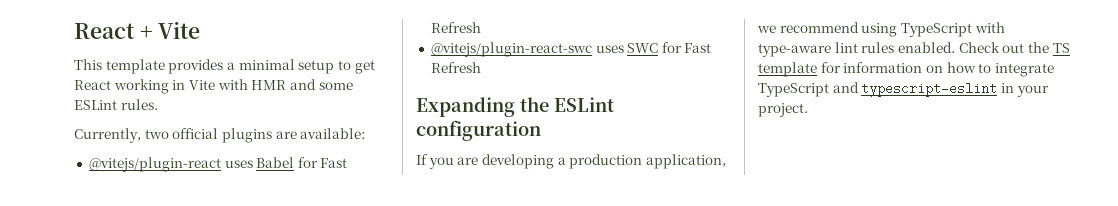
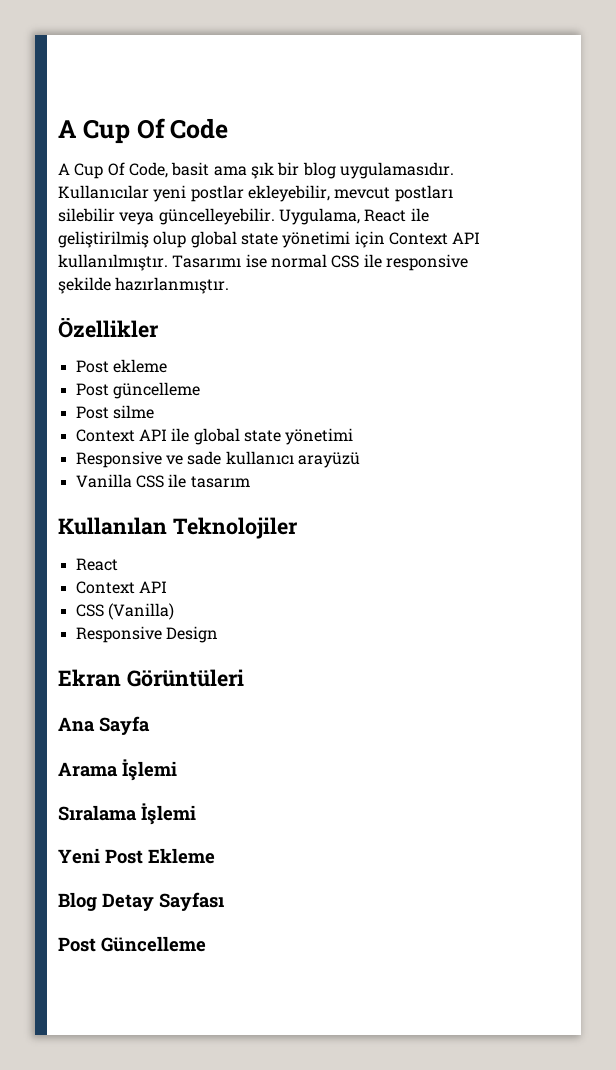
[74,21,201,39] [74,59,375,74] [74,79,353,94] [74,99,158,110] [74,128,366,143] [88,157,348,172] [430,22,481,33] [430,42,712,57] [430,62,481,73] [416,97,614,117] [416,120,541,141] [416,154,726,169] [757,22,1005,37] [758,42,1070,57] [758,62,1054,77] [758,82,1049,97] [758,103,808,117] React + Vite // This template provides a minimal setup to get React working in Vite with HMR and some ESLint rules. // Currently, two official plugins are available: // @vitejs/plugin-react uses Babel for Fast Refresh // @vitejs/plugin-react-swc uses SWC for Fast Refresh // Expanding the ESLint configuration // If you are developing a production application, we recommend using TypeScript with type-aware lint rules enabled. Check out the TS template for information on how to integrate TypeScript and typescript-eslint in your project. -> [58,118,229,144] [58,162,454,179] [58,185,453,202] [58,208,429,225] [58,231,481,248] [58,254,468,271] [58,277,230,294] [58,318,159,338] [75,359,167,373] [75,382,200,399] [75,405,154,419] [75,428,354,445] [75,451,360,468] [75,474,250,488] [58,517,298,539] [75,558,118,571] [75,581,167,594] [75,603,174,620] [75,626,218,643] [58,669,244,687] [58,716,150,735] [58,759,177,781] [58,803,196,825] [58,848,215,864] [58,892,224,911] [58,936,206,952] A Cup Of Code // A Cup Of Code, basit ama şık bir blog uygulamasıdır. Kullanıcılar yeni postlar ekleyebilir, mevcut postları silebilir veya güncelleyebilir. Uygulama, React ile geliştirilmiş olup global state yönetimi için Context API kullanılmıştır. Tasarımı ise normal CSS ile responsive şekilde hazırlanmıştır. // Özellikler // Post ekleme // Post güncelleme // Post silme // Context API ile global state yönetimi // Responsive ve sade kullanıcı arayüzü // Vanilla CSS ile tasarım // Kullanılan Teknolojiler // React // Context API // CSS (Vanilla) // Responsive Design // Ekran Görüntüleri // Ana Sayfa // Arama İşlemi // Sıralama İşlemi // Yeni Post Ekleme // Blog Detay Sayfası // Post Güncelleme

